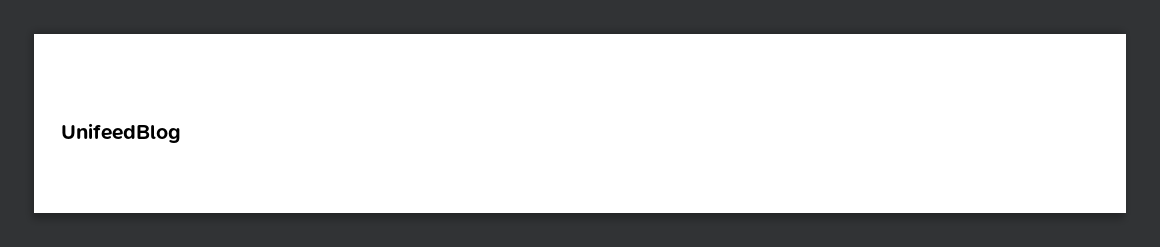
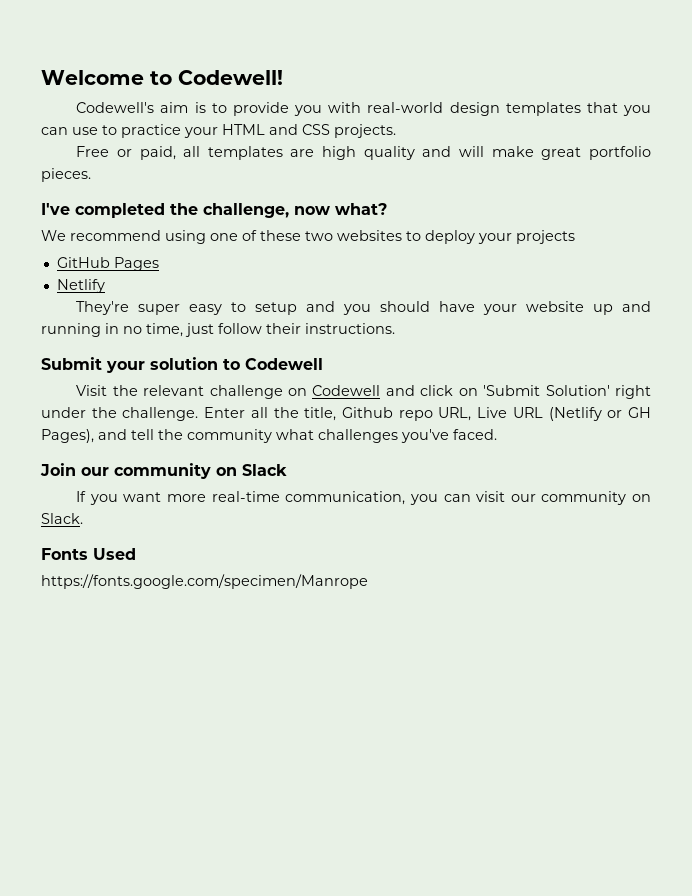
[61,123,181,143] UnifeedBlog -> [41,70,283,85] [76,102,652,116] [41,124,396,138] [76,146,651,160] [41,168,91,182] [41,203,387,218] [41,230,575,244] [56,257,159,271] [56,279,105,293] [76,301,652,315] [41,323,395,337] [41,357,323,373] [76,385,652,399] [41,407,651,421] [41,429,497,443] [40,463,287,479] [76,491,652,505] [41,513,83,524] [41,548,136,560] [41,574,368,589] Welcome to Codewell! // Codewell's aim is to provide you with real-world design templates that you can use to practice your HTML and CSS projects. // Free or paid, all templates are high quality and will make great portfolio pieces. // I've completed the challenge, now what? // We recommend using one of these two websites to deploy your projects // GitHub Pages // Netlify // They're super easy to setup and you should have your website up and running in no time, just follow their instructions. // Submit your solution to Codewell // Visit the relevant challenge on Codewell and click on 'Submit Solution' right under the challenge. Enter all the title, Github repo URL, Live URL (Netlify or GH Pages), and tell the community what challenges you've faced. // Join our community on Slack // If you want more real-time communication, you can visit our community on Slack. // Fonts Used // https://fonts.google.com/specimen/Manrope

